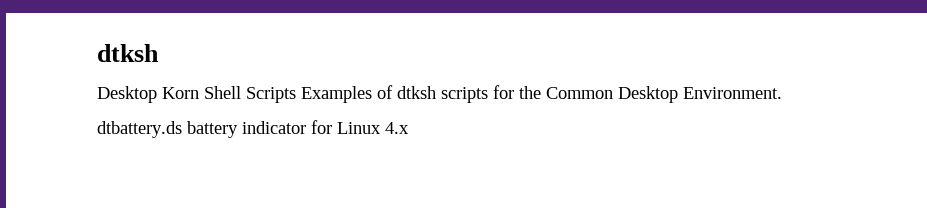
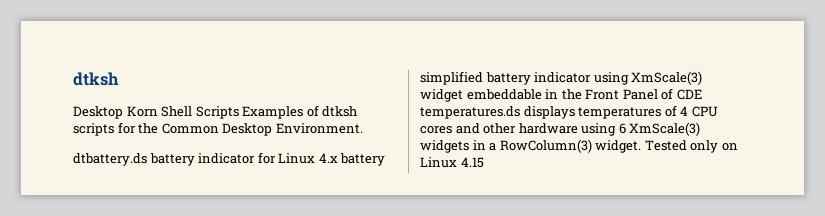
(409, 128) none -> [340,153,386,166] [420,71,703,85] [420,88,702,102] [420,105,718,119] [420,122,701,136] [420,139,738,153] [420,157,484,168] battery simplified battery indicator using XmScale(3) widget embeddable in the Front Panel of CDE temperatures.ds displays temperatures of 4 CPU cores and other hardware using 6 XmScale(3) widgets in a RowColumn(3) widget. Tested only on Linux 4.15

